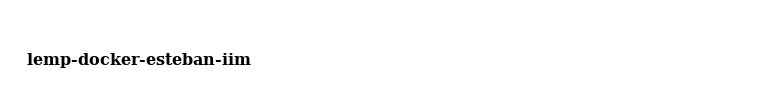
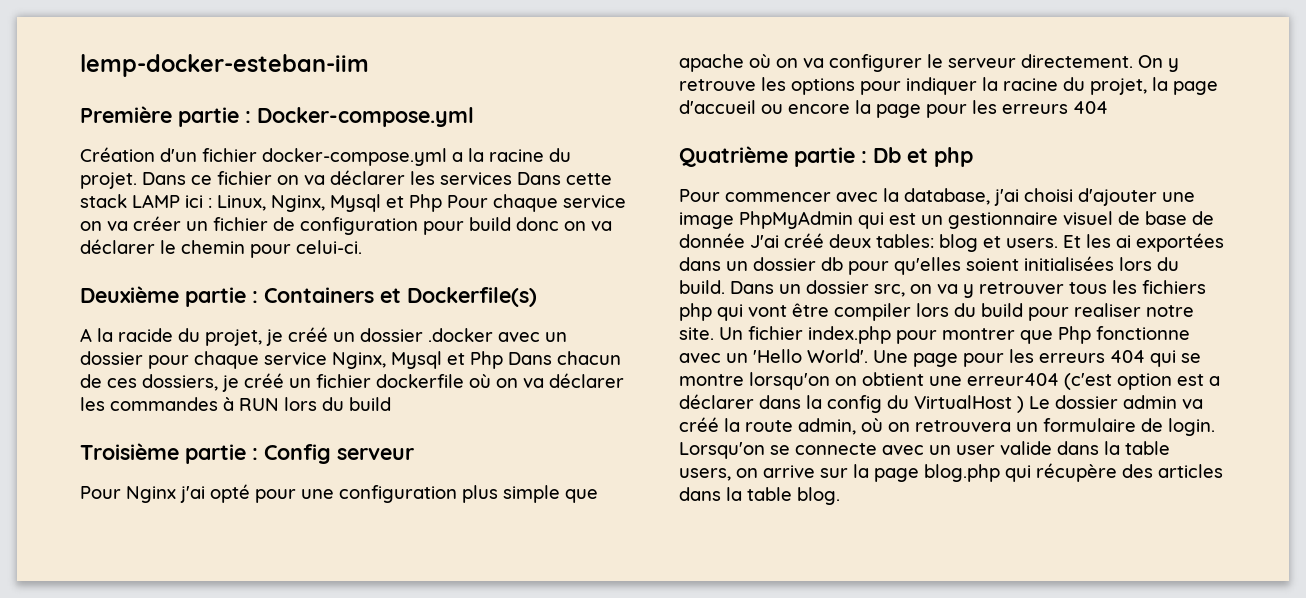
(251, 60) none -> [80,106,474,127] [80,147,571,166] [80,170,612,189] [80,194,626,212] [80,216,612,235] [80,239,362,258] [80,286,537,307] [80,327,567,346] [80,351,621,369] [80,373,624,392] [80,397,391,411] [80,443,414,464] [80,484,598,503] [679,54,1179,72] [679,77,1218,95] [679,100,1108,118] [679,146,973,167] [679,188,1195,206] [679,211,1214,229] [679,233,1224,252] [679,256,1179,275] [679,280,1206,298] [679,303,1194,321] [679,326,1190,344] [679,349,1201,367] [679,372,1220,390] [679,394,1203,413] [679,417,1215,436] [679,441,1170,459] [679,463,1223,482] [679,487,840,505] // Première partie : Docker-compose.yml // Création d'un fichier docker-compose.yml a la racine du projet. Dans ce fichier on va déclarer les services Dans cette stack LAMP ici : Linux, Nginx, Mysql et Php Pour chaque service on va créer un fichier de configuration pour build donc on va déclarer le chemin pour celui-ci. // Deuxième partie : Containers et Dockerfile(s) // A la racide du projet, je créé un dossier .docker avec un dossier pour chaque service Nginx, Mysql et Php Dans chacun de ces dossiers, je créé un fichier dockerfile où on va déclarer les commandes à RUN lors du build // Troisième partie : Config serveur // Pour Nginx j'ai opté pour une configuration plus simple que apache où on va configurer le serveur directement. On y retrouve les options pour indiquer la racine du projet, la page d'accueil ou encore la page pour les erreurs 404 // Quatrième partie : Db et php // Pour commencer avec la database, j'ai choisi d'ajouter une image PhpMyAdmin qui est un gestionnaire visuel de base de donnée J'ai créé deux tables: blog et users. Et les ai exportées dans un dossier db pour qu'elles soient initialisées lors du build. Dans un dossier src, on va y retrouver tous les fichiers php qui vont être compiler lors du build pour realiser notre site. Un fichier index.php pour montrer que Php fonctionne avec un 'Hello World'. Une page pour les erreurs 404 qui se montre lorsqu'on on obtient une erreur404 (c'est option est a déclarer dans la config du VirtualHost ) Le dossier admin va créé la route admin, où on retrouvera un formulaire de login. Lorsqu'on se connecte avec un user valide dans la table users, on arrive sur la page blog.php qui récupère des articles dans la table blog.

